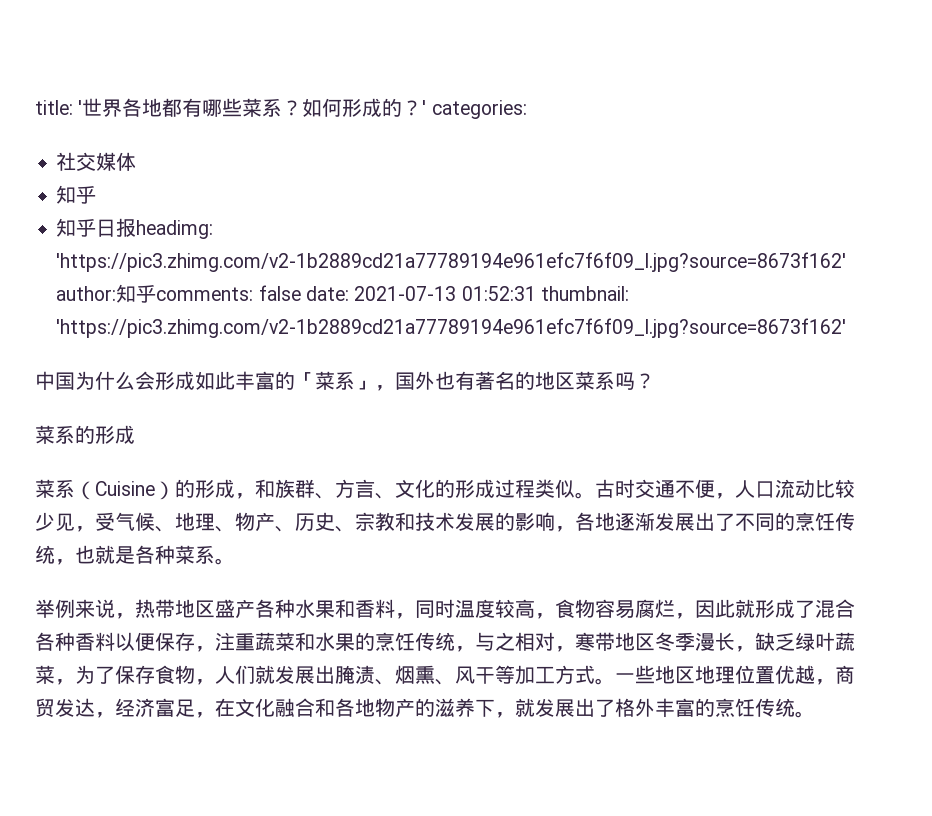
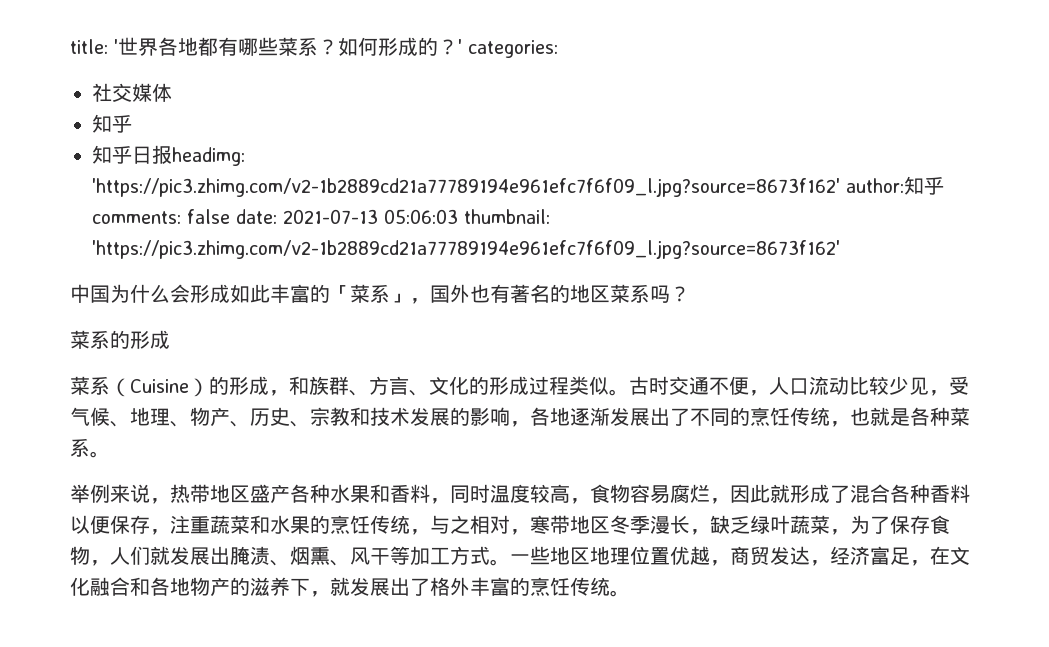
[461,286,536,301] 01:52:31 -> [384,209,458,224] 05:06:03

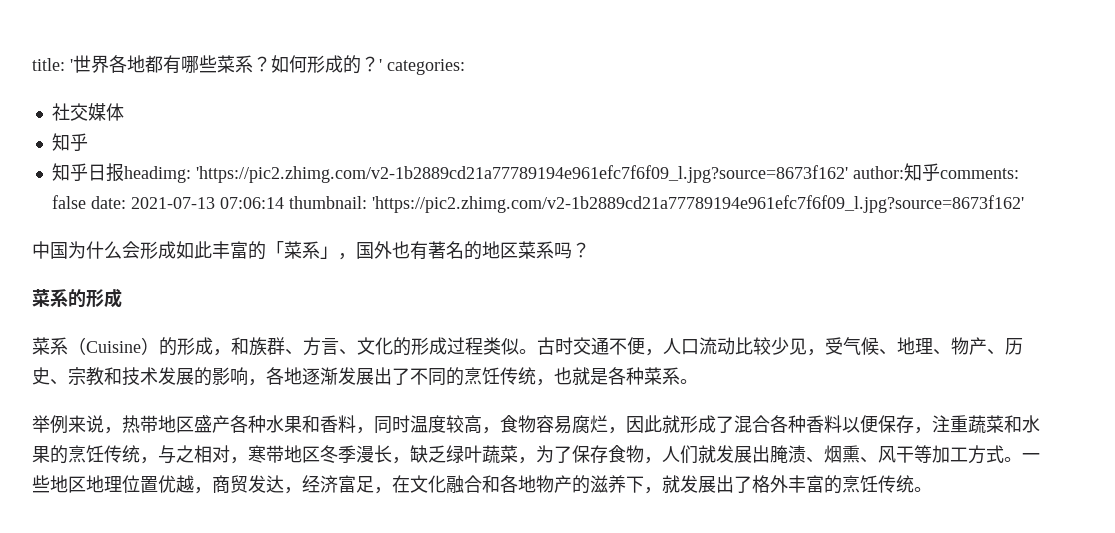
[92,178,840,197] 'https://pic3.zhimg.com/v2-1b2889cd21a77789194e961efc7f6f09_l.jpg?source=8673f162' -> [195,165,848,183] 'https://pic2.zhimg.com/v2-1b2889cd21a77789194e961efc7f6f09_l.jpg?source=8673f162'
[384,209,550,224] [92,240,840,259] 05:06:03 thumbnail: 'https://pic3.zhimg.com/v2-1b2889cd21a77789194e961efc7f6f09_l.jpg?source=8673f162' -> [219,195,1024,213] 07:06:14 thumbnail: 'https://pic2.zhimg.com/v2-1b2889cd21a77789194e961efc7f6f09_l.jpg?source=8673f162'

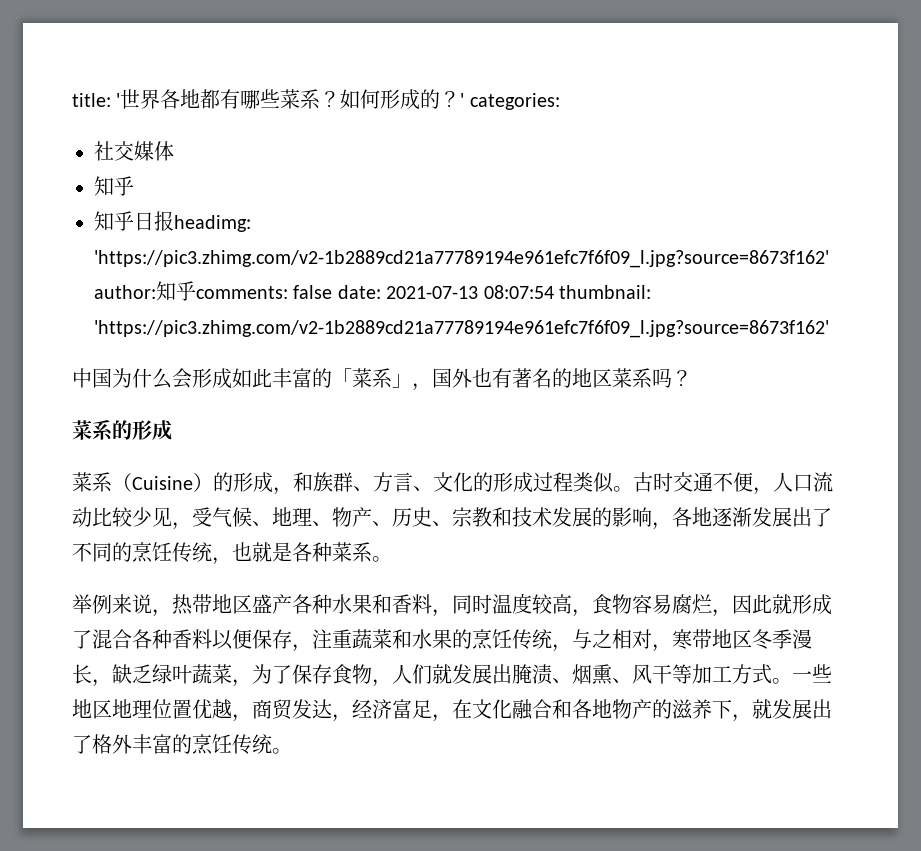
[195,165,848,183] 'https://pic2.zhimg.com/v2-1b2889cd21a77789194e961efc7f6f09_l.jpg?source=8673f162' -> [94,250,829,268] 'https://pic3.zhimg.com/v2-1b2889cd21a77789194e961efc7f6f09_l.jpg?source=8673f162'
[219,195,1024,213] 07:06:14 thumbnail: 'https://pic2.zhimg.com/v2-1b2889cd21a77789194e961efc7f6f09_l.jpg?source=8673f162' -> [483,285,651,299] [94,320,829,338] 08:07:54 thumbnail: 'https://pic3.zhimg.com/v2-1b2889cd21a77789194e961efc7f6f09_l.jpg?source=8673f162'

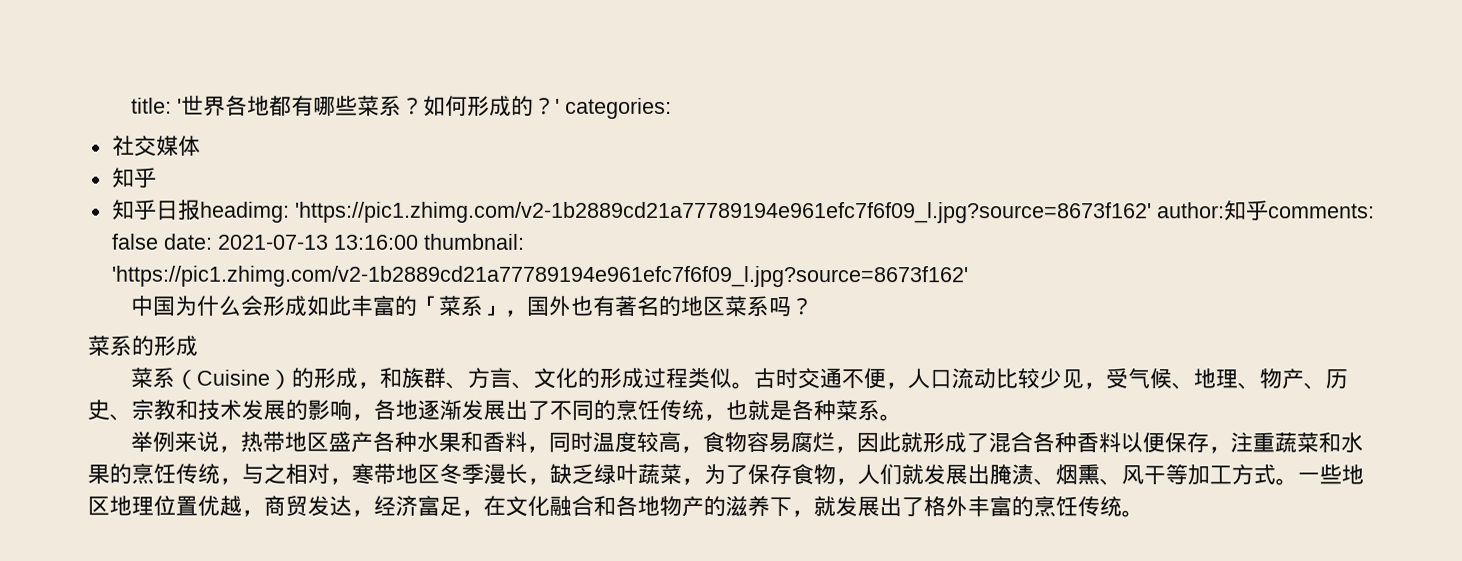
[94,250,829,268] 'https://pic3.zhimg.com/v2-1b2889cd21a77789194e961efc7f6f09_l.jpg?source=8673f162' -> [294,201,1152,224] 'https://pic1.zhimg.com/v2-1b2889cd21a77789194e961efc7f6f09_l.jpg?source=8673f162'
[483,285,651,299] [94,320,829,338] 08:07:54 thumbnail: 'https://pic3.zhimg.com/v2-1b2889cd21a77789194e961efc7f6f09_l.jpg?source=8673f162' -> [333,233,525,250] [110,265,969,288] 13:16:00 thumbnail: 'https://pic1.zhimg.com/v2-1b2889cd21a77789194e961efc7f6f09_l.jpg?source=8673f162'

